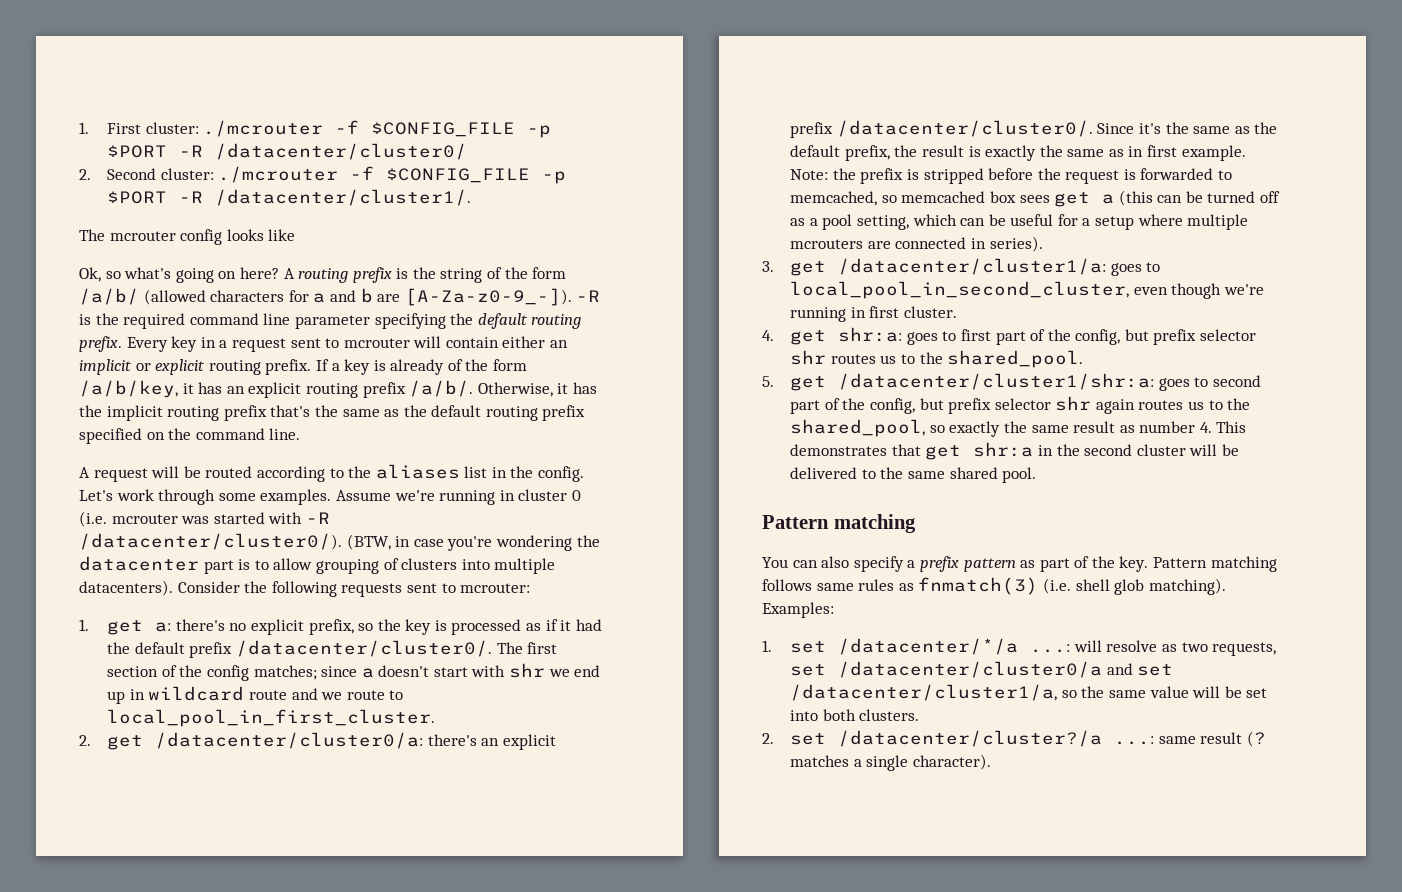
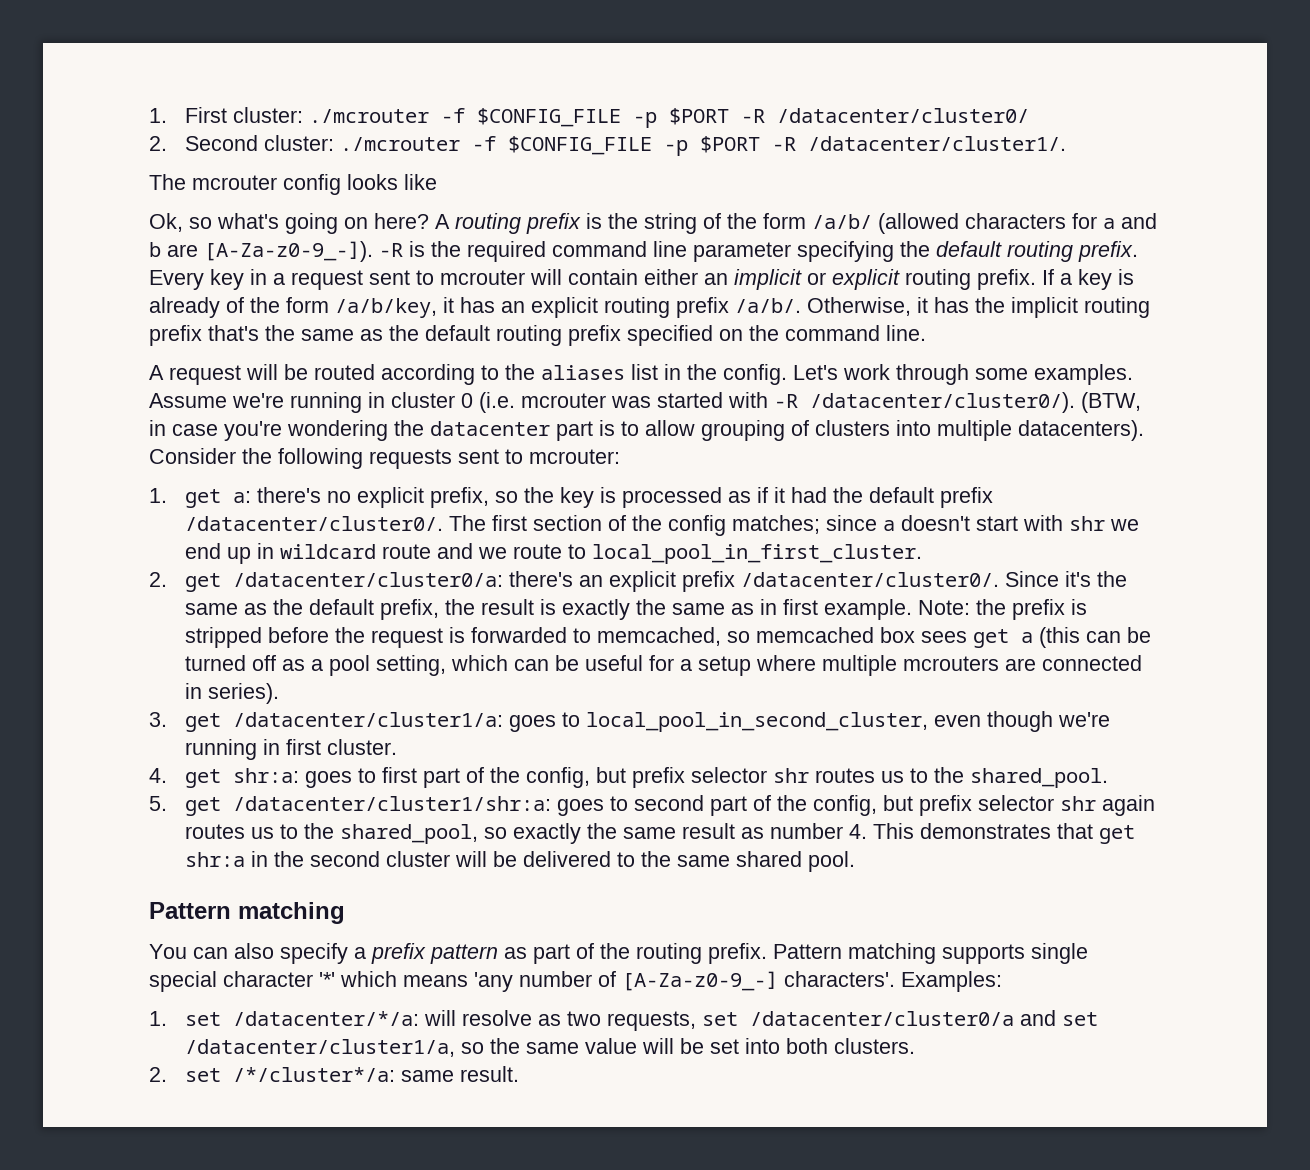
[1119,556,1277,572] [762,577,1226,595] key. Pattern matching follows same rules as fnmatch(3) (i.e. shell glob matching). -> [636,943,1088,964] [149,971,895,992] routing prefix. Pattern matching supports single special character '*' which means 'any number of [A-Za-z0-9_-] characters'.
[838,638,1071,655] /datacenter/*/a ...: -> [233,1011,420,1026] /datacenter/*/a:
[838,730,1266,747] [790,754,991,771] /datacenter/cluster?/a ...: same result (? matches a single character). -> [233,1066,520,1082] /*/cluster*/a: same result.

